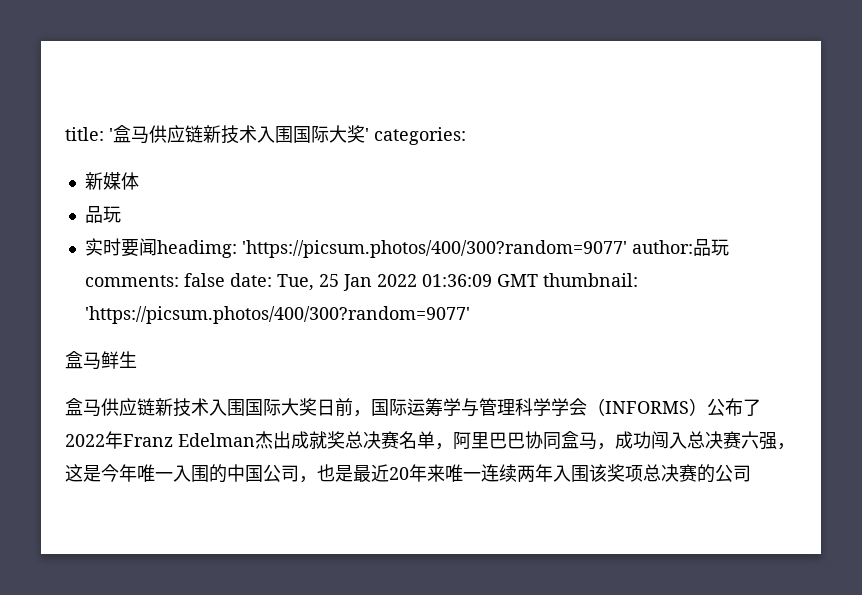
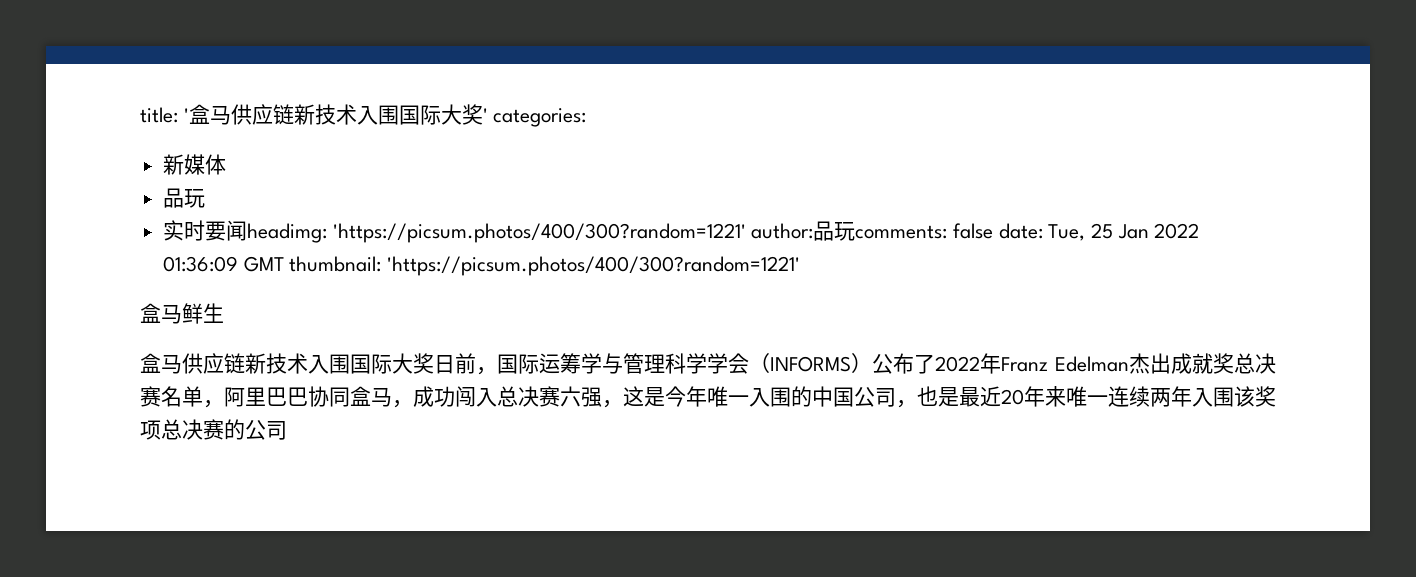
[241,240,627,258] 'https://picsum.photos/400/300?random=9077' -> [332,223,746,243] 'https://picsum.photos/400/300?random=1221'
[84,306,470,324] 'https://picsum.photos/400/300?random=9077' -> [387,256,801,276] 'https://picsum.photos/400/300?random=1221'

